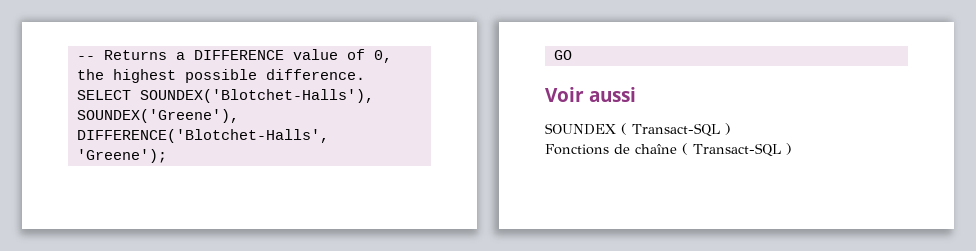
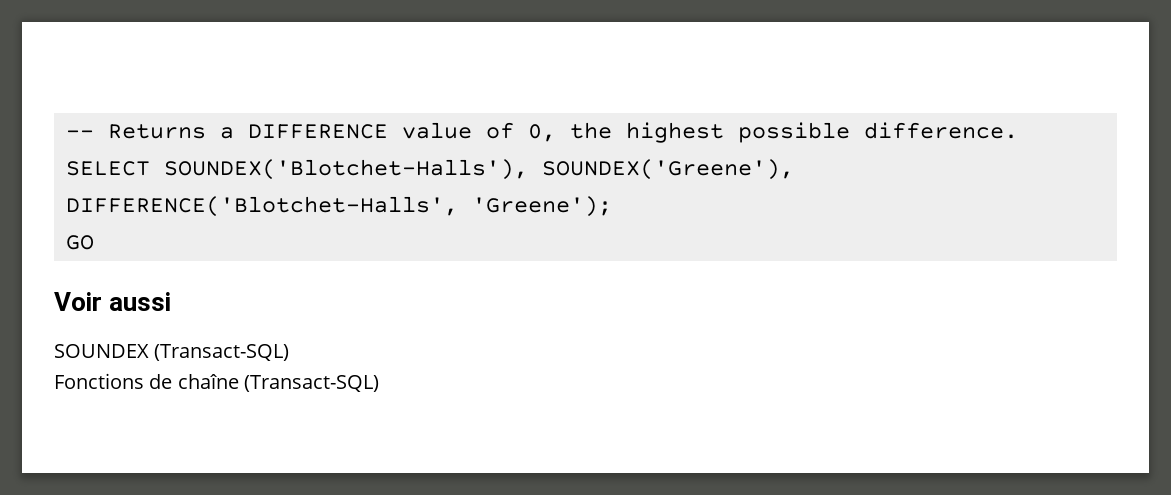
[621,123,731,137] ( Transact-SQL ) -> [154,344,290,361] (Transact-SQL)
[682,143,792,157] ( Transact-SQL ) -> [243,375,379,392] (Transact-SQL)

